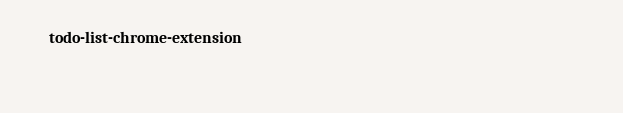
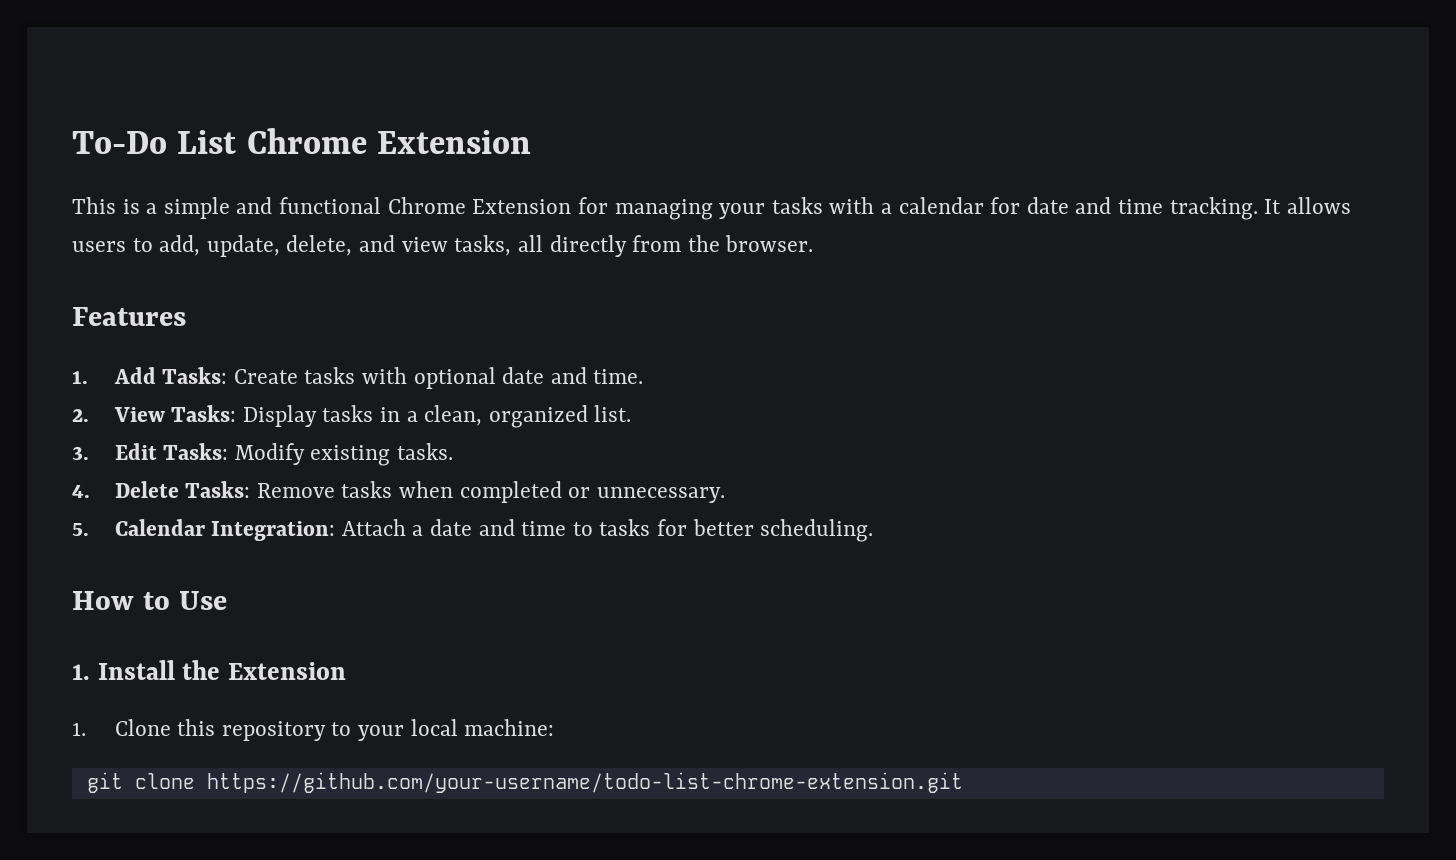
[49,31,242,43] todo-list-chrome-extension -> [72,128,531,154] [72,197,1351,220] [72,235,814,257] [72,307,186,326] [72,367,644,389] [72,405,632,428] [72,443,454,466] [72,481,725,503] [72,519,874,542] [72,591,227,610] [72,660,347,680] [72,719,555,741] [86,772,963,793] To-Do List Chrome Extension // This is a simple and functional Chrome Extension for managing your tasks with a calendar for date and time tracking. It allows users to add, update, delete, and view tasks, all directly from the browser. // Features // 1. Add Tasks: Create tasks with optional date and time. // 2. View Tasks: Display tasks in a clean, organized list. // 3. Edit Tasks: Modify existing tasks. // 4. Delete Tasks: Remove tasks when completed or unnecessary. // 5. Calendar Integration: Attach a date and time to tasks for better scheduling. // How to Use // 1. Install the Extension // 1. Clone this repository to your local machine: // git clone https://github.com/your-username/todo-list-chrome-extension.git

